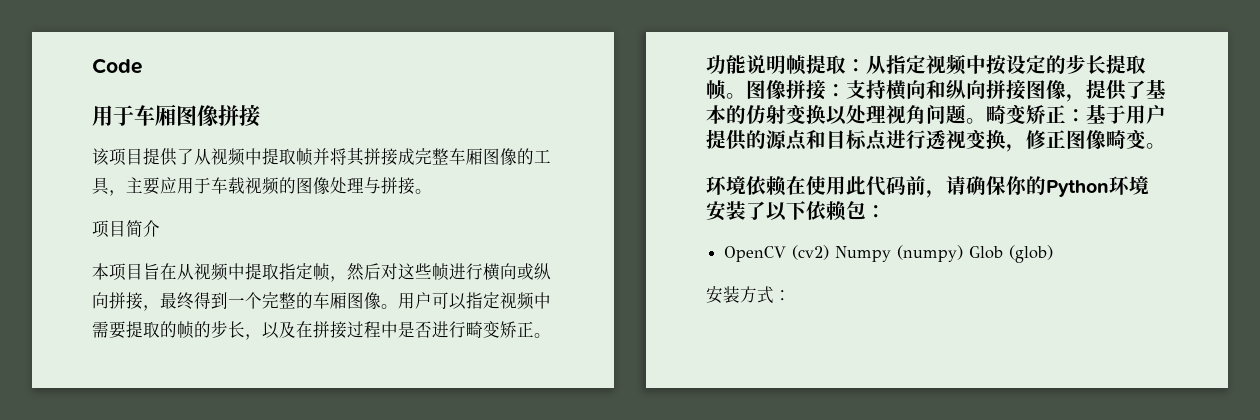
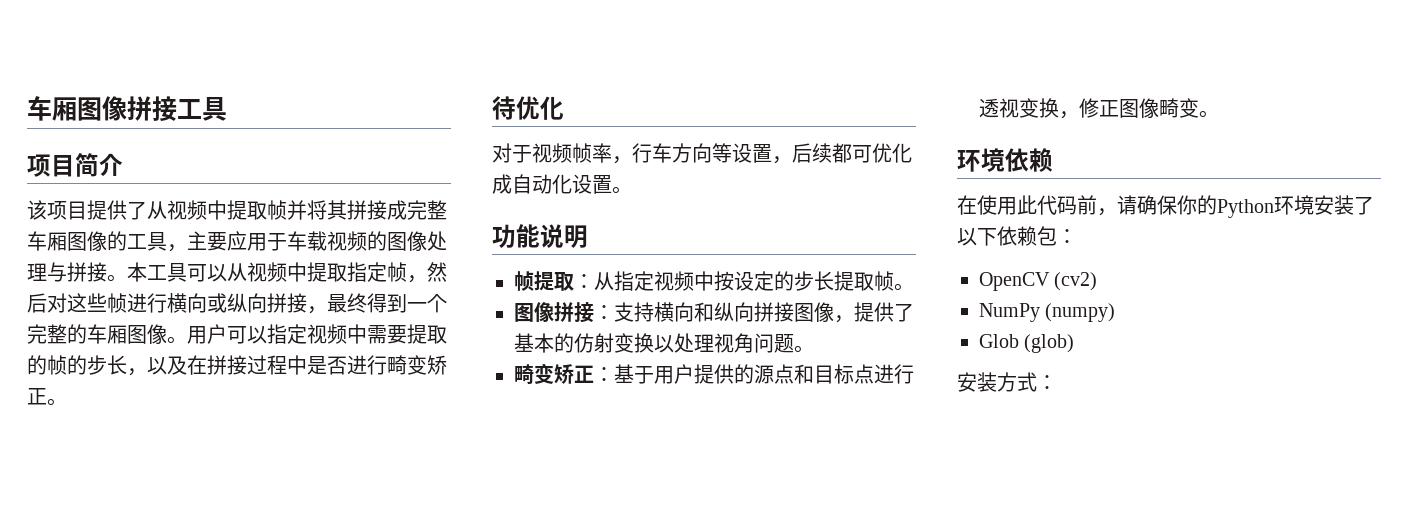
[92,58,142,74] [92,105,134,126] Code // 用于 -> (27, 108) none
(260, 115) none -> [177,97,227,121] [27,153,123,177] 工具 // 项目简介
[92,220,160,238] [92,263,177,281] // 项目简介 // 本项目旨在 -> [127,262,227,282] 本工具可以
(551, 335) none -> [492,96,564,120] [492,143,912,164] [492,174,632,194] // 待优化 // 对于视频帧率，行车方向等设置，后续都可优化成自动化设置。
(786, 64) none -> (588, 236) //
(746, 96) none -> (914, 287) //
(986, 121) none -> (814, 349) //
(787, 186) none -> (1053, 160) //
[835,246,892,262] Numpy -> [979,303,1040,322] // NumPy
(964, 253) none -> (1116, 312) //

